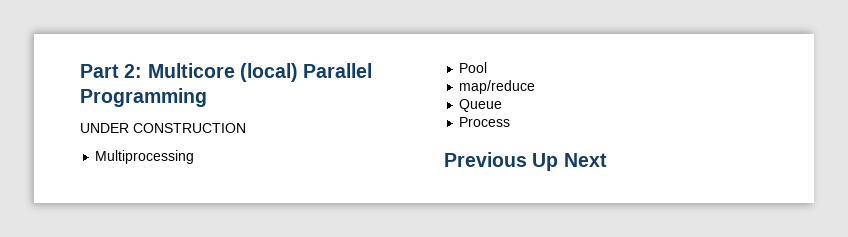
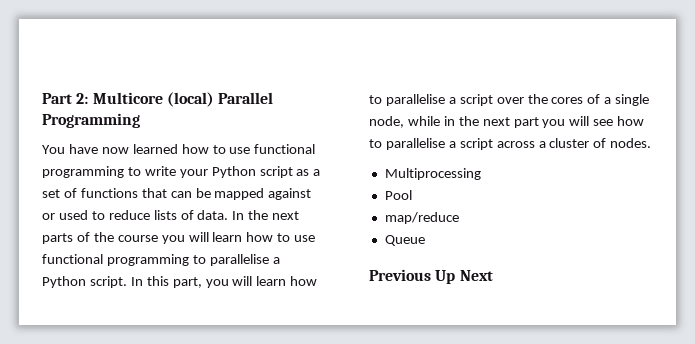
[80,123,246,133] UNDER CONSTRUCTION -> [42,144,316,154] [42,166,321,178] [42,188,312,200] [42,210,300,220] [42,232,316,244] [42,254,280,266] [42,276,318,288] [369,94,650,106] [369,116,645,128] [369,138,652,150] You have now learned how to use functional programming to write your Python script as a set of functions that can be mapped against or used to reduce lists of data. In the next parts of the course you will learn how to use functional programming to parallelise a Python script. In this part, you will learn how to parallelise a script over the cores of a single node, while in the next part you will see how to parallelise a script across a cluster of nodes.
[459,117,511,127] // Process -> (425, 240) none

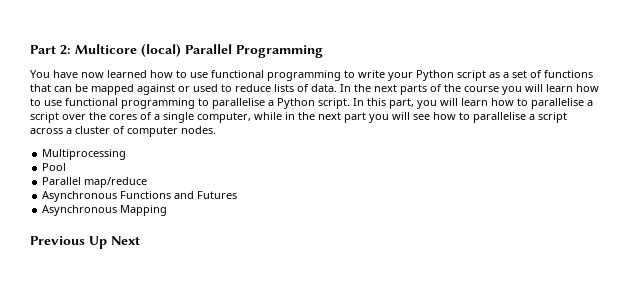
[369,116,404,128] node, -> [197,112,251,123] computer,
(607, 143) none -> [127,126,178,137] computer
(412, 195) none -> [42,177,82,185] Parallel
[384,235,425,246] Queue -> [42,191,238,202] [42,205,168,216] Asynchronous Functions and Futures // Asynchronous Mapping

